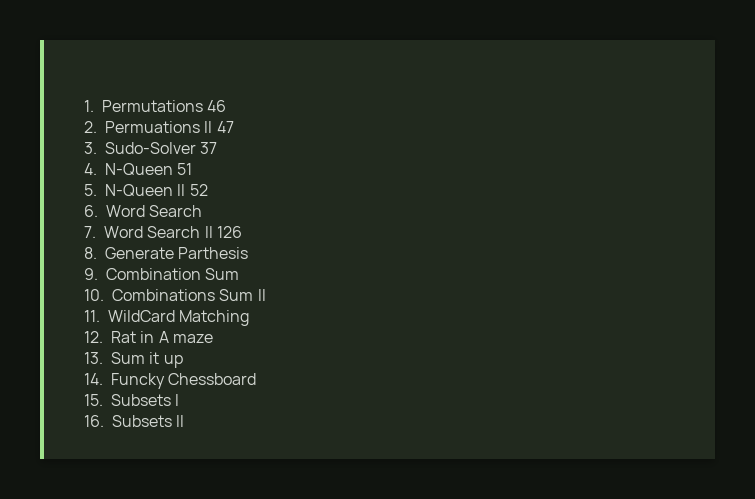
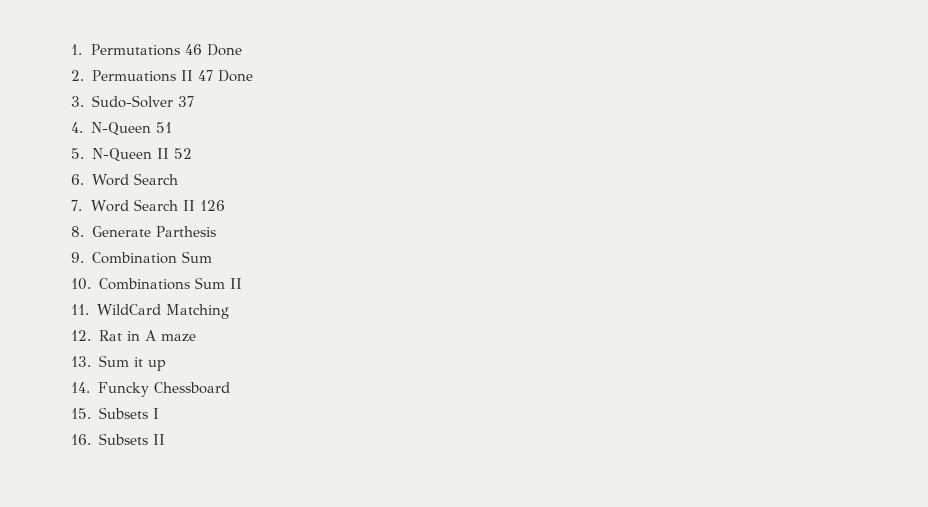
(227, 106) none -> [207,44,243,56] Done
(234, 127) none -> [217,70,253,82] Done

